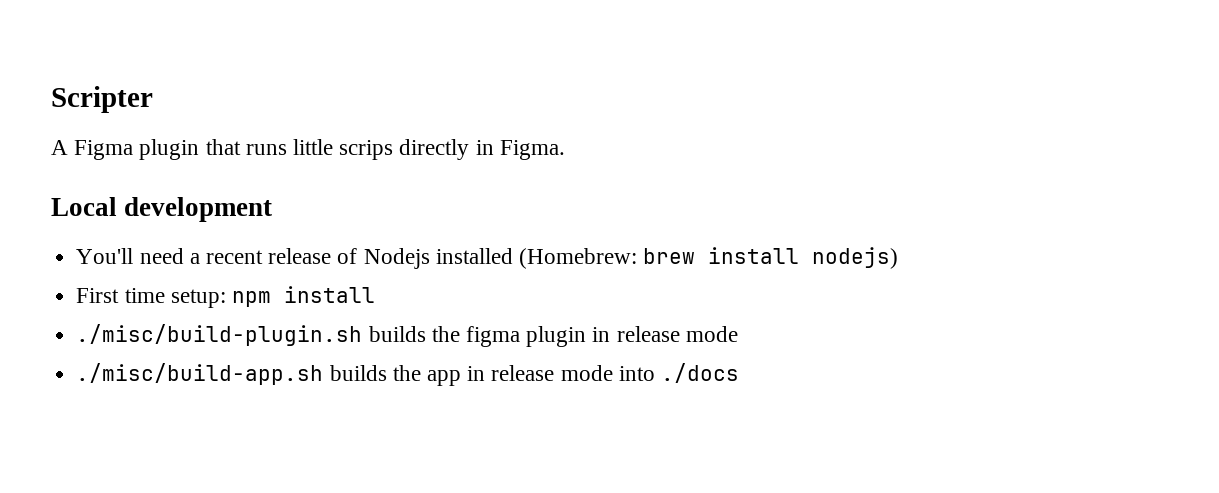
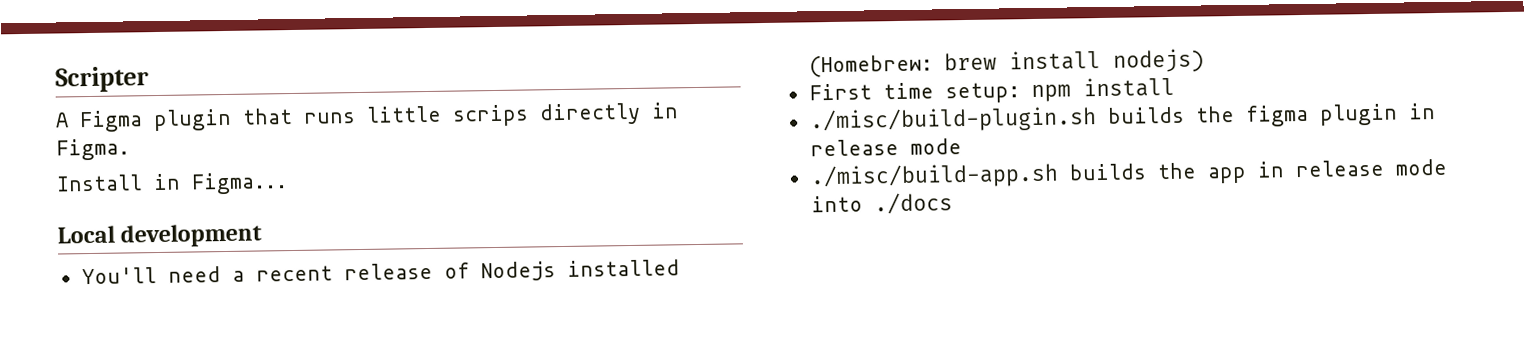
(565, 150) none -> [56,172,288,195] // Install in Figma...

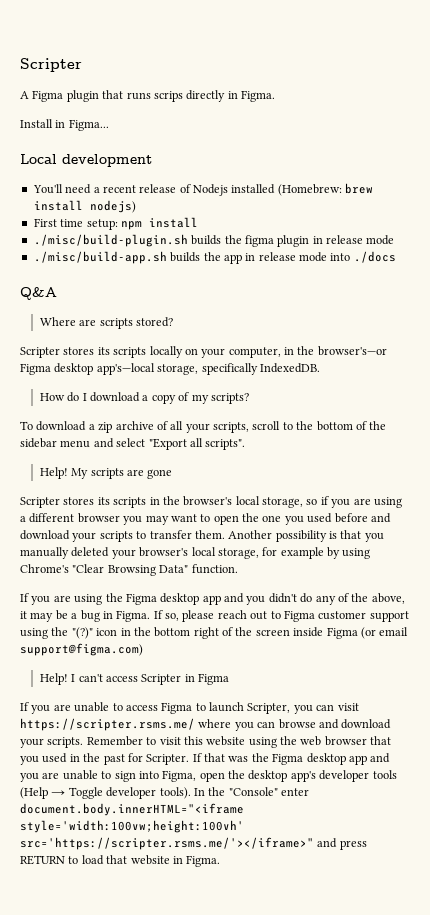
[366,105,442,123] little -> (151, 96) none
(953, 203) none -> [20,287,57,300] [39,317,174,329] [20,346,387,358] [20,363,320,375] [39,392,249,404] [20,421,387,433] [20,438,246,450] [39,467,173,479] [20,496,402,508] [20,513,391,525] [20,530,384,542] [20,547,371,559] [20,564,238,576] [20,593,405,605] [20,610,409,622] [20,627,409,639] [20,643,143,656] [39,673,230,685] [20,702,359,714] [20,718,392,731] [20,736,392,748] [20,753,391,765] [20,770,397,782] [20,787,309,799] [20,803,244,816] [20,820,244,833] [20,837,367,850] [20,855,221,867] // Q&A // Where are scripts stored? // Scripter stores its scripts locally on your computer, in the browser's—or Figma desktop app's—local storage, specifically IndexedDB. // How do I download a copy of my scripts? // To download a zip archive of all your scripts, scroll to the bottom of the sidebar menu and select "Export all scripts". // Help! My scripts are gone // Scripter stores its scripts in the browser's local storage, so if you are using a different browser you may want to open the one you used before and download your scripts to transfer them. Another possibility is that you manually deleted your browser's local storage, for example by using Chrome's "Clear Browsing Data" function. // If you are using the Figma desktop app and you didn't do any of the above, it may be a bug in Figma. If so, please reach out to Figma customer support using the "(?)" icon in the bottom right of the screen inside Figma (or email support@figma.com) // Help! I can't access Scripter in Figma // If you are unable to access Figma to launch Scripter, you can visit https://scripter.rsms.me/ where you can browse and download your scripts. Remember to visit this website using the web browser that you used in the past for Scripter. If that was the Figma desktop app and you are unable to sign into Figma, open the desktop app's developer tools (Help → Toggle developer tools). In the "Console" enter document.body.innerHTML="<iframe style='width:100vw;height:100vh' src='https://scripter.rsms.me/'></iframe>" and press RETURN to load that website in Figma.

